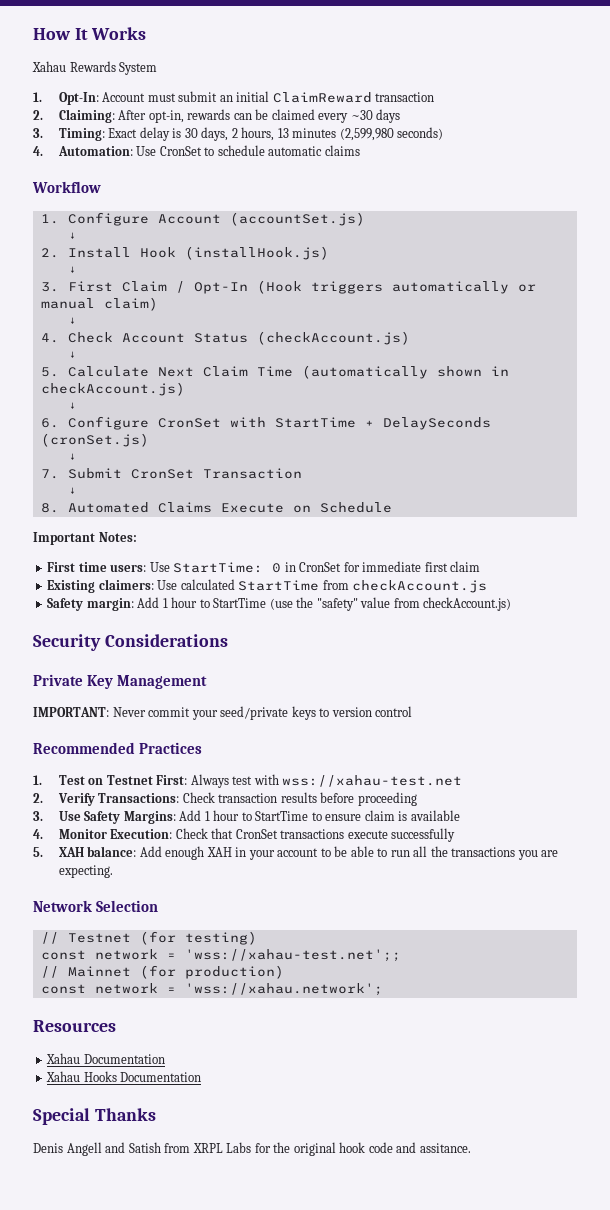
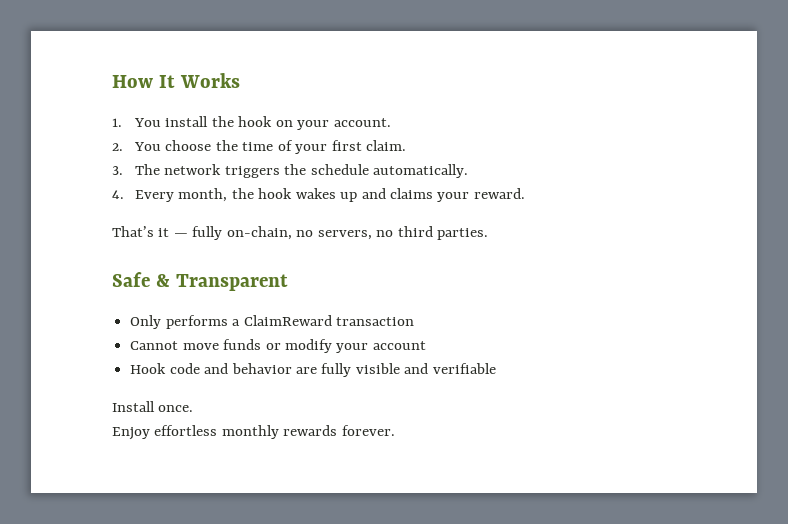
[32,61,158,75] [33,91,435,105] [33,109,401,123] [33,127,444,141] [33,145,360,156] [32,181,101,193] [40,212,365,226] [67,232,77,240] [40,246,329,260] [67,266,77,274] [40,280,536,294] [40,297,158,311] [67,317,77,325] [40,331,410,345] [67,351,77,359] [40,365,509,379] [40,382,185,396] [67,402,77,410] [40,416,491,430] [40,433,149,447] [67,453,77,461] [40,468,302,479] [67,487,77,495] [40,502,392,513] [33,532,137,545] [47,561,481,573] [47,579,488,593] [47,597,512,611] [33,634,228,651] [33,674,208,689] [33,706,413,720] [33,742,203,754] [33,774,463,788] [33,792,417,806] [33,810,460,824] [33,828,456,842] [33,846,559,860] [58,865,113,878] [33,900,159,912] [40,931,257,945] [40,949,401,962] [40,965,284,979] [40,983,383,996] [33,1020,116,1032] [46,1053,165,1064] [46,1071,202,1082] [33,1108,156,1125] [33,1142,471,1156] Xahau Rewards System // 1. Opt-In: Account must submit an initial ClaimReward transaction // 2. Claiming: After opt-in, rewards can be claimed every ~30 days // 3. Timing: Exact delay is 30 days, 2 hours, 13 minutes (2,599,980 seconds) // 4. Automation: Use CronSet to schedule automatic claims // Workflow // 1. Configure Account (accountSet.js) // ↓ // 2. Install Hook (installHook.js) // ↓ // 3. First Claim / Opt-In (Hook triggers automatically or manual claim) // ↓ // 4. Check Account Status (checkAccount.js) // ↓ // 5. Calculate Next Claim Time (automatically shown in checkAccount.js) // ↓ // 6. Configure CronSet with StartTime + DelaySeconds (cronSet.js) // ↓ // 7. Submit CronSet Transaction // ↓ // 8. Automated Claims Execute on Schedule // Important Notes: // First time users: Use StartTime: 0 in CronSet for immediate first claim // Existing claimers: Use calculated StartTime from checkAccount.js // Safety margin: Add 1 hour to StartTime (use the "safety" value from checkAccount.js) // Security Considerations // Private Key Management // IMPORTANT: Never commit your seed/private keys to version control // Recommended Practices // 1. Test on Testnet First: Always test with wss://xahau-test.net // 2. Verify Transactions: Check transaction results before proceeding // 3. Use Safety Margins: Add 1 hour to StartTime to ensure claim is available // 4. Monitor Execution: Check that CronSet transactions execute successfully // 5. XAH balance: Add enough XAH in your account to be able to run all the transactions you are expecting. // Network Selection // // Testnet (for testing) // const network = 'wss://xahau-test.net';; // // Mainnet (for production) // const network = 'wss://xahau.network'; // Resources // Xahau Documentation // Xahau Hooks Documentation // Special Thanks // Denis Angell and Satish from XRPL Labs for the original hook code and assitance. -> [112,116,391,130] [112,140,407,154] [112,164,469,178] [112,188,525,202] [112,226,489,240] [112,272,288,291] [130,315,414,329] [130,339,426,353] [130,363,496,377] [112,401,194,412] [112,425,395,440] 1. You install the hook on your account. // 2. You choose the time of your first claim. // 3. The network triggers the schedule automatically. // 4. Every month, the hook wakes up and claims your reward. // That’s it — fully on-chain, no servers, no third parties. // Safe & Transparent // Only performs a ClaimReward transaction // Cannot move funds or modify your account // Hook code and behavior are fully visible and verifiable // Install once. // Enjoy effortless monthly rewards forever.

